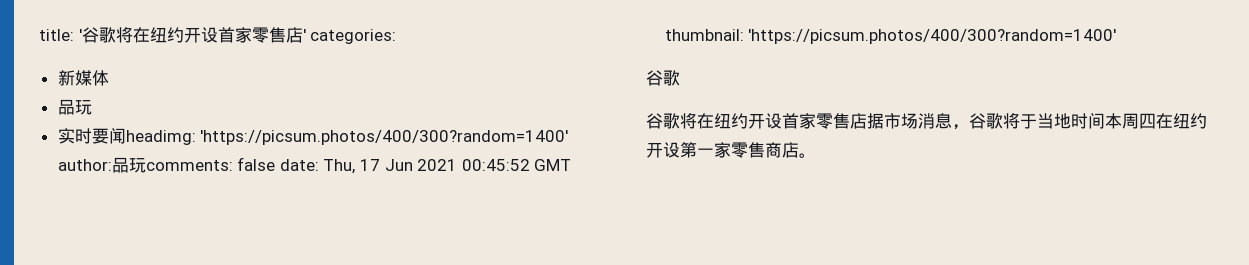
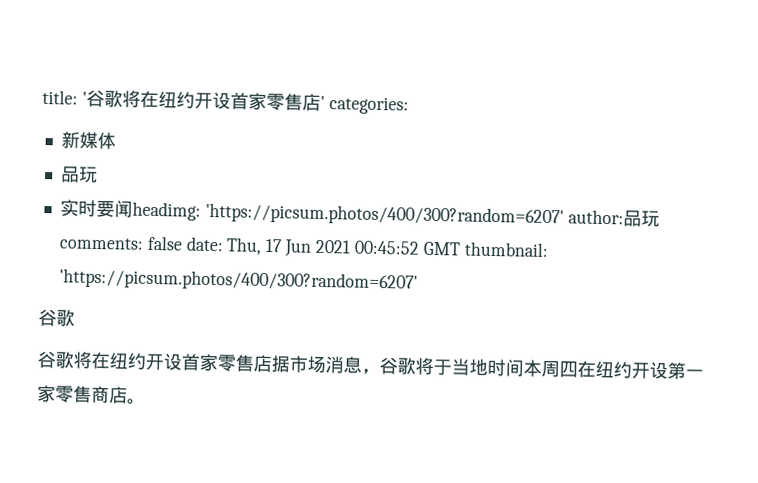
[200,130,569,145] 'https://picsum.photos/400/300?random=1400' -> [204,202,564,228] 'https://picsum.photos/400/300?random=6207'
[748,29,1117,44] 'https://picsum.photos/400/300?random=1400' -> [58,268,418,293] 'https://picsum.photos/400/300?random=6207'

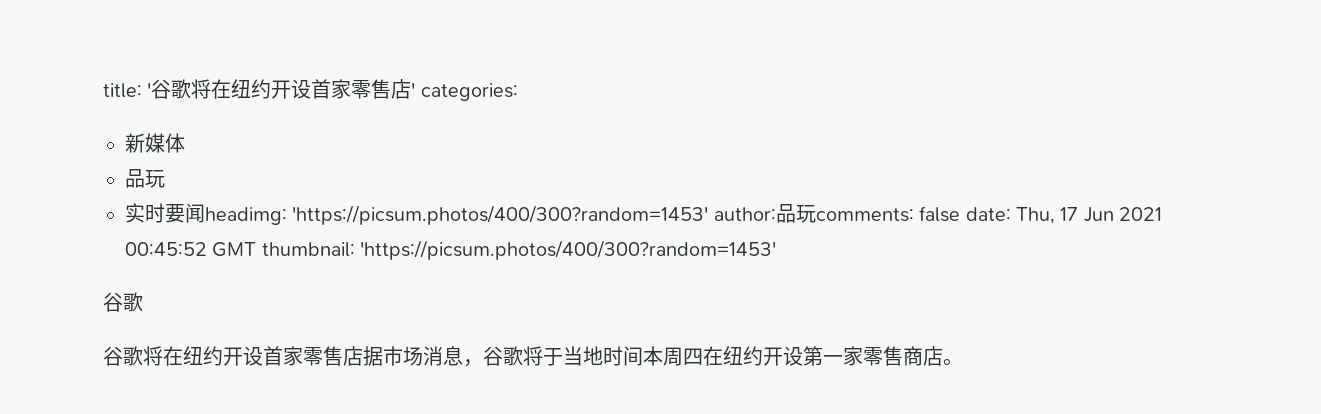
[204,202,564,228] 'https://picsum.photos/400/300?random=6207' -> [292,205,709,225] 'https://picsum.photos/400/300?random=1453'
[58,268,418,293] 'https://picsum.photos/400/300?random=6207' -> [360,240,777,260] 'https://picsum.photos/400/300?random=1453'

